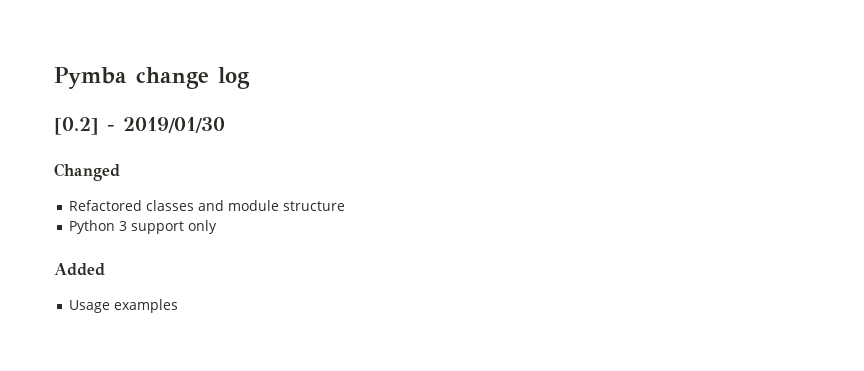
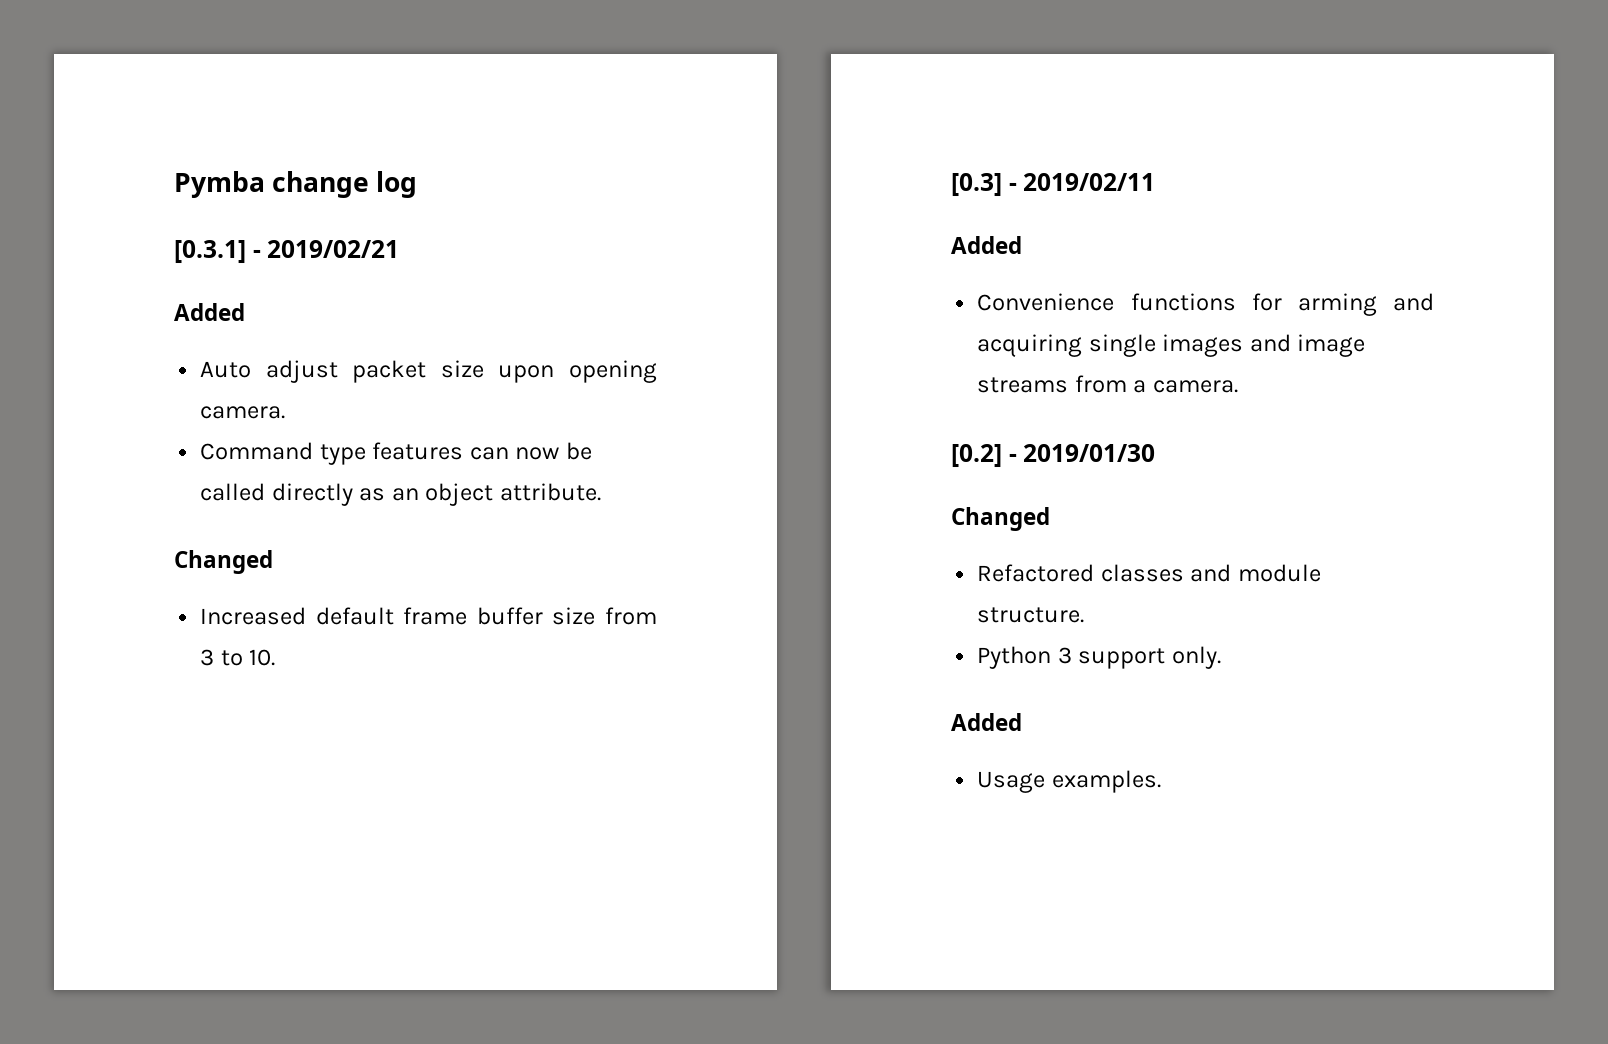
(250, 78) none -> [174,240,400,264] [174,303,245,321] [200,360,657,383] [200,406,286,419] [200,442,592,465] [200,483,601,506] [174,550,273,574] [200,607,657,625] [200,649,276,666] [951,173,1156,197] [951,236,1022,254] [977,293,1434,316] [977,334,1366,357] [977,375,1238,393] // [0.3.1] - 2019/02/21 // Added // Auto adjust packet size upon opening camera. // Command type features can now be called directly as an object attribute. // Changed // Increased default frame buffer size from 3 to 10. // [0.3] - 2019/02/11 // Added // Convenience functions for arming and acquiring single images and image streams from a camera.
[283,201,346,211] structure -> [977,607,1085,623] structure.
[188,220,218,234] only -> [1171,646,1221,669] only.
[114,299,179,313] examples -> [1051,770,1161,793] examples.

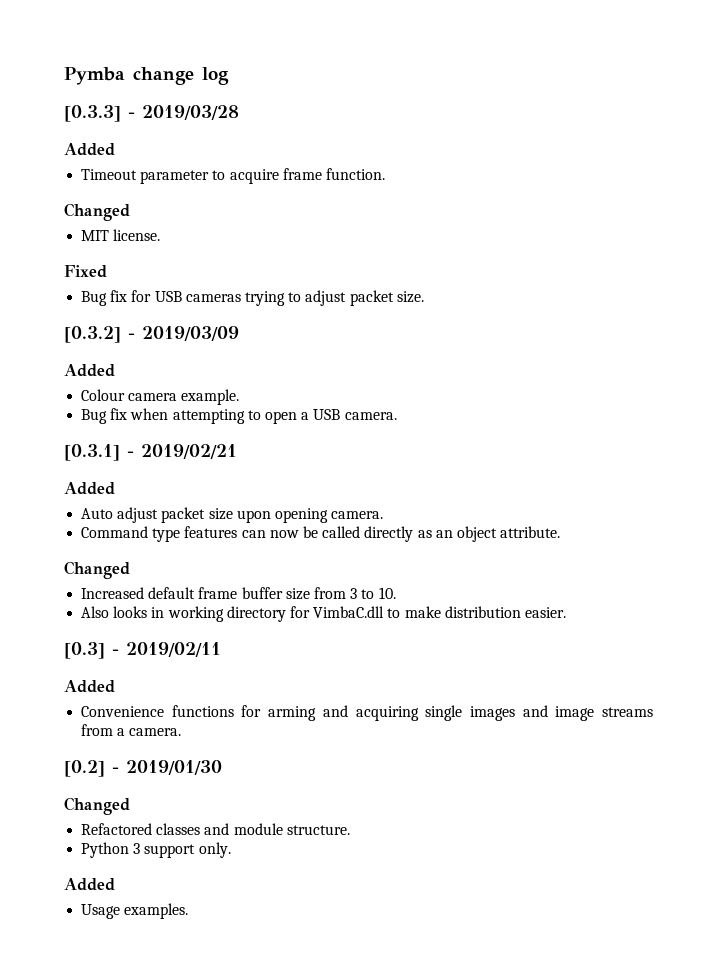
(418, 184) none -> [64,105,239,122] [64,143,115,156] [81,168,385,184] [64,203,130,221] [81,229,161,241] [64,265,107,278] [81,290,424,306] [64,326,239,343] [64,364,115,377] [81,389,240,405] [81,408,397,424] // [0.3.3] - 2019/03/28 // Added // Timeout parameter to acquire frame function. // Changed // MIT license. // Fixed // Bug fix for USB cameras trying to adjust packet size. // [0.3.2] - 2019/03/09 // Added // Colour camera example. // Bug fix when attempting to open a USB camera.
(276, 657) none -> [81,606,566,622] // Also looks in working directory for VimbaC.dll to make distribution easier.

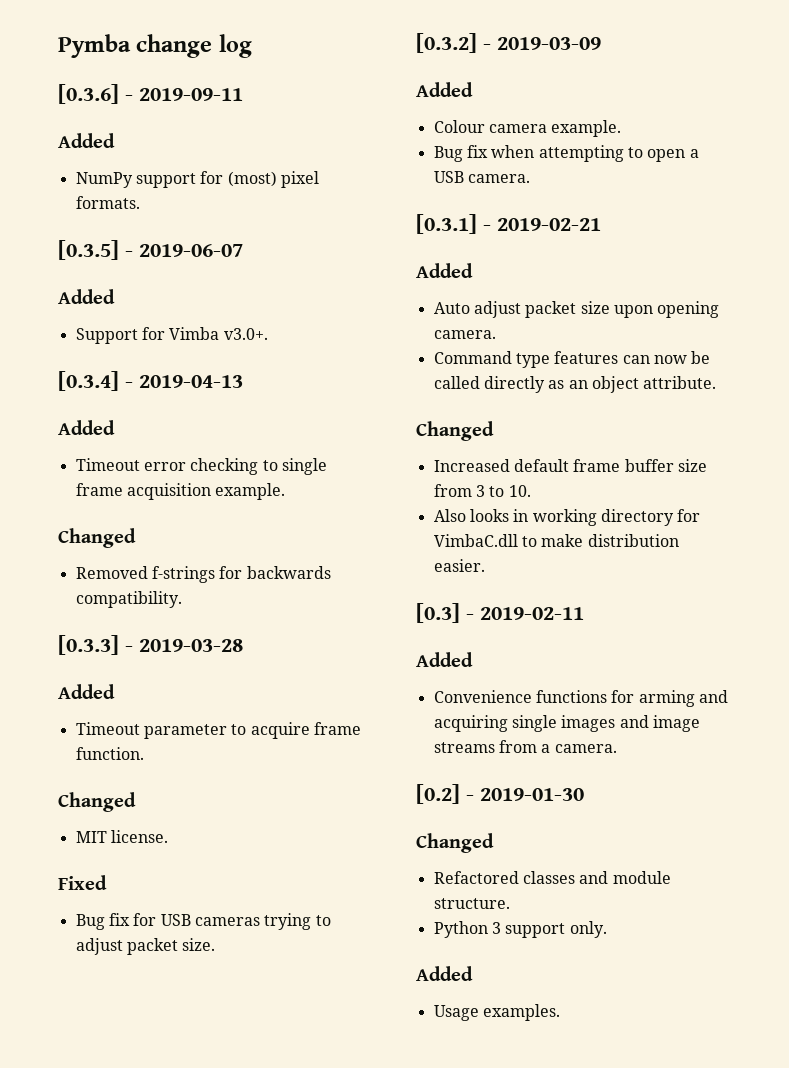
(229, 76) none -> [58,84,243,104] [58,133,115,148] [75,171,319,188] [75,196,140,209] [58,240,243,260] [58,289,115,304] [75,327,268,344] [58,371,243,391] [58,420,115,435] [75,458,327,475] [75,483,286,500] [58,528,136,548] [75,566,331,583] [75,591,182,608] // [0.3.6] - 2019-09-11 // Added // NumPy support for (most) pixel formats. // [0.3.5] - 2019-06-07 // Added // Support for Vimba v3.0+. // [0.3.4] - 2019-04-13 // Added // Timeout error checking to single frame acquisition example. // Changed // Removed f-strings for backwards compatibility.
[142,105,239,120] 2019/03/28 -> [139,639,243,652] 2019-03-28
[142,326,239,341] 2019/03/09 -> [497,37,601,50] 2019-03-09
[141,444,237,459] 2019/02/21 -> [497,218,601,231] 2019-02-21
[126,642,221,657] 2019/02/11 -> [480,607,584,620] 2019-02-11
[126,760,222,775] 2019/01/30 -> [480,788,584,801] 2019-01-30

